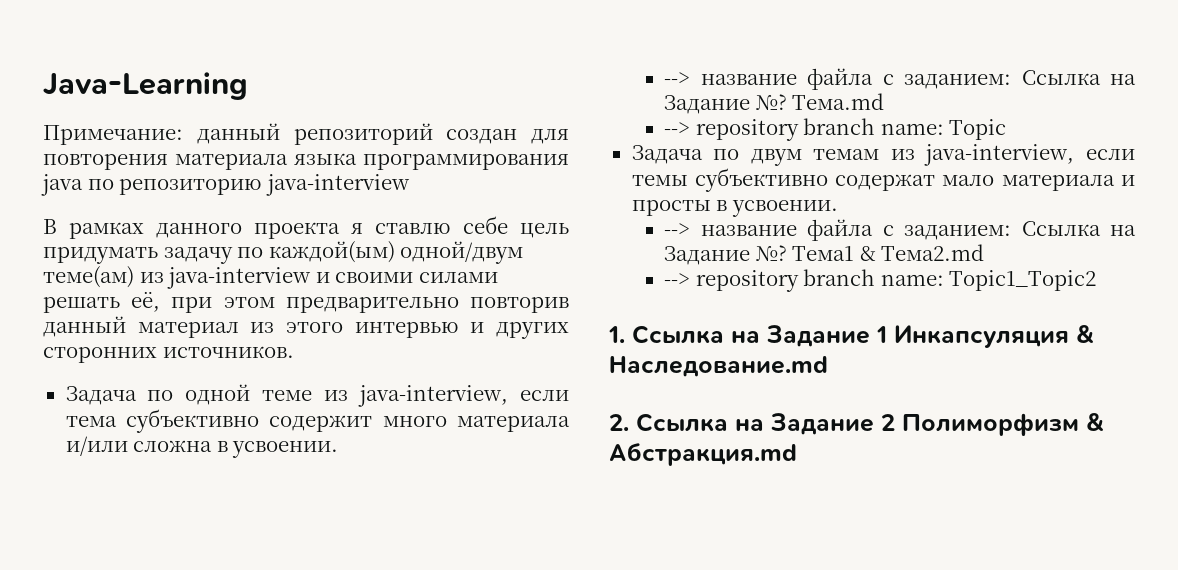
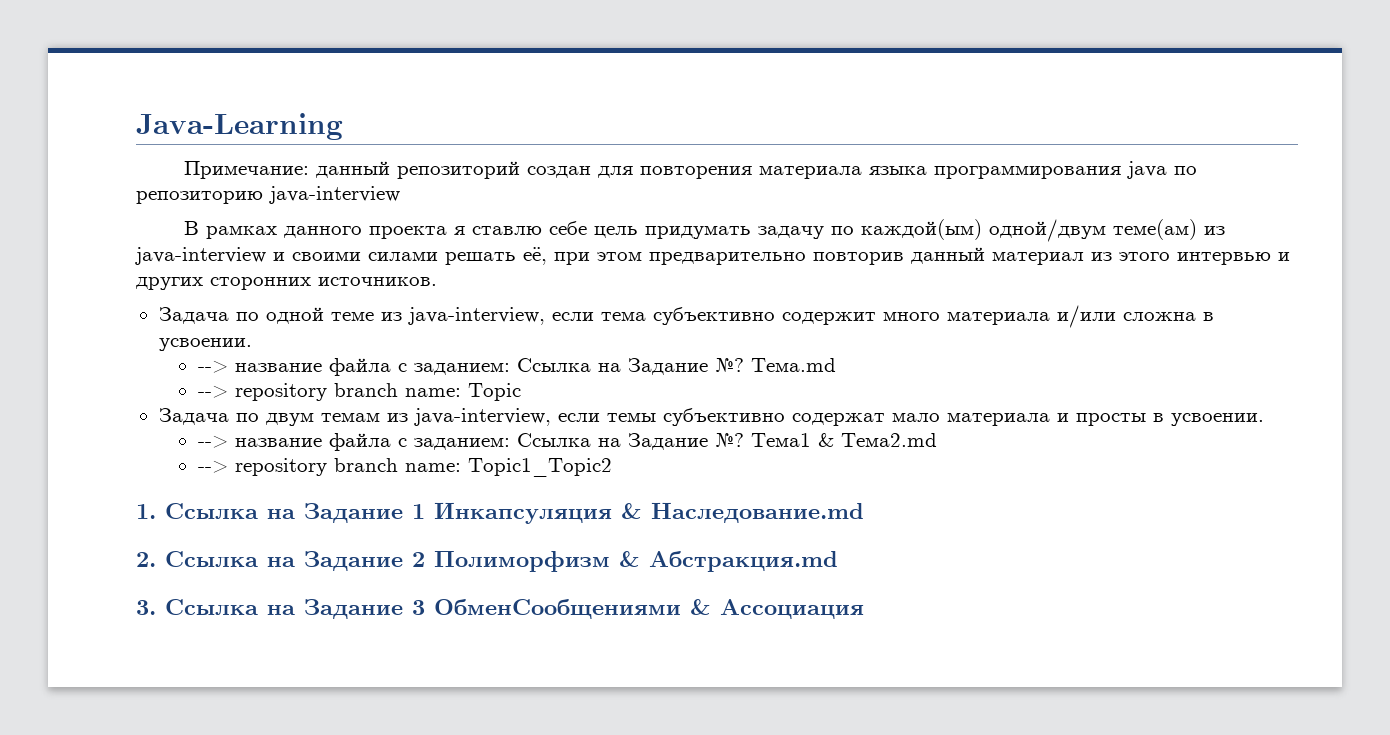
(797, 454) none -> [136,599,864,619] // 3. Ссылка на Задание 3 ОбменСообщениями & Ассоциация

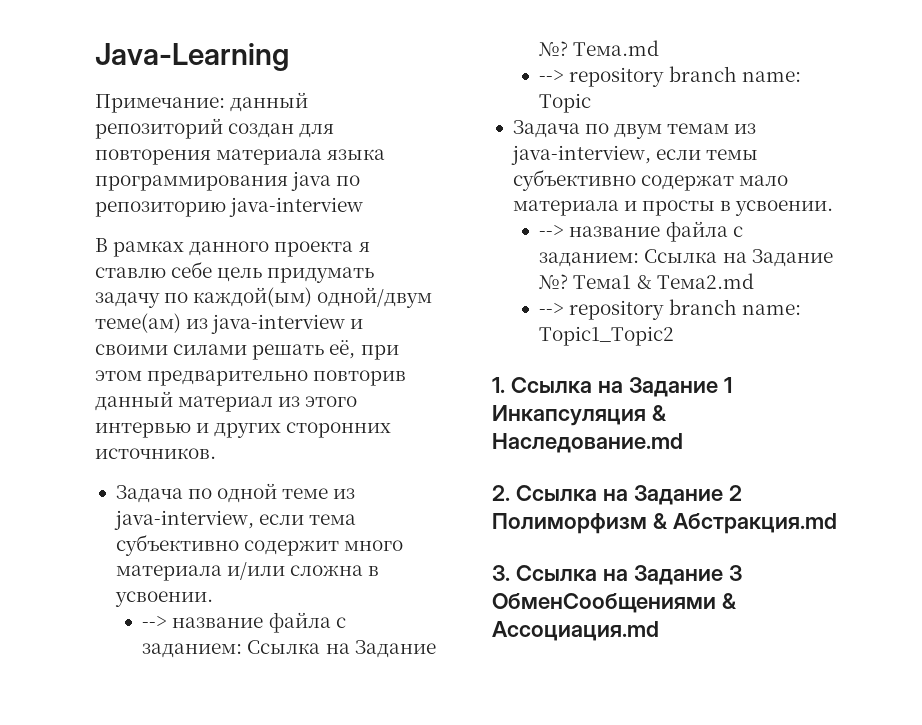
[720,599,864,619] Ассоциация -> [492,621,659,641] Ассоциация.md

